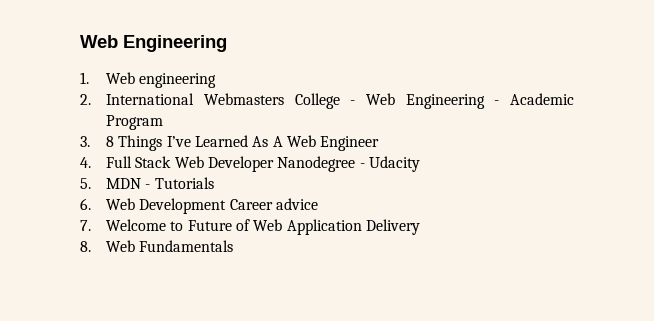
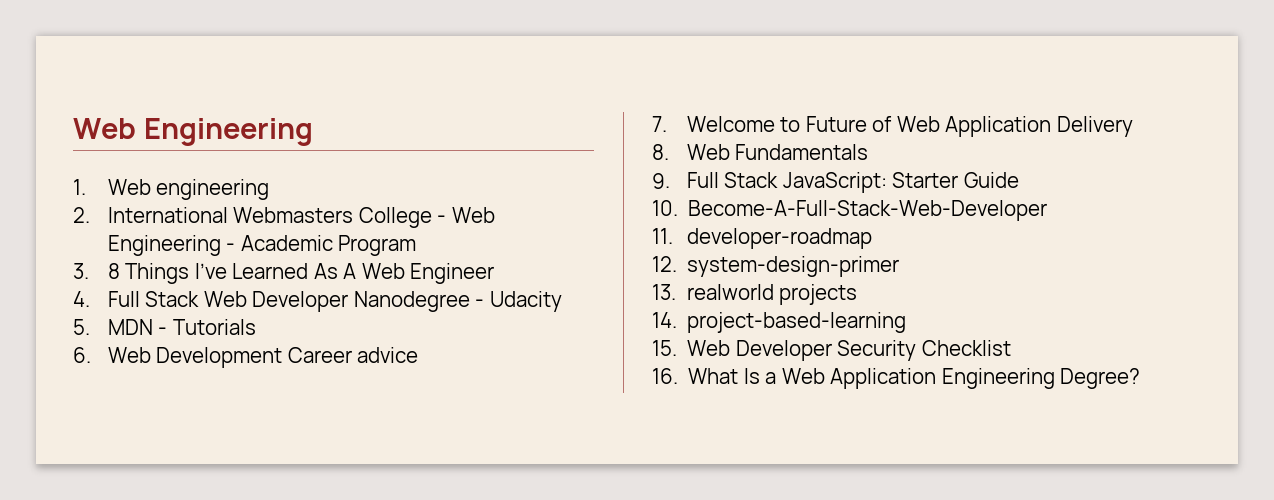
(234, 246) none -> [652,172,1019,193] [652,200,1048,221] [652,228,872,249] [652,256,900,277] [652,284,858,305] [652,312,907,333] [652,340,1011,361] [652,368,1141,389] // 9. Full Stack JavaScript: Starter Guide // 10. Become-A-Full-Stack-Web-Developer // 11. developer-roadmap // 12. system-design-primer // 13. realworld projects // 14. project-based-learning // 15. Web Developer Security Checklist // 16. What Is a Web Application Engineering Degree?

